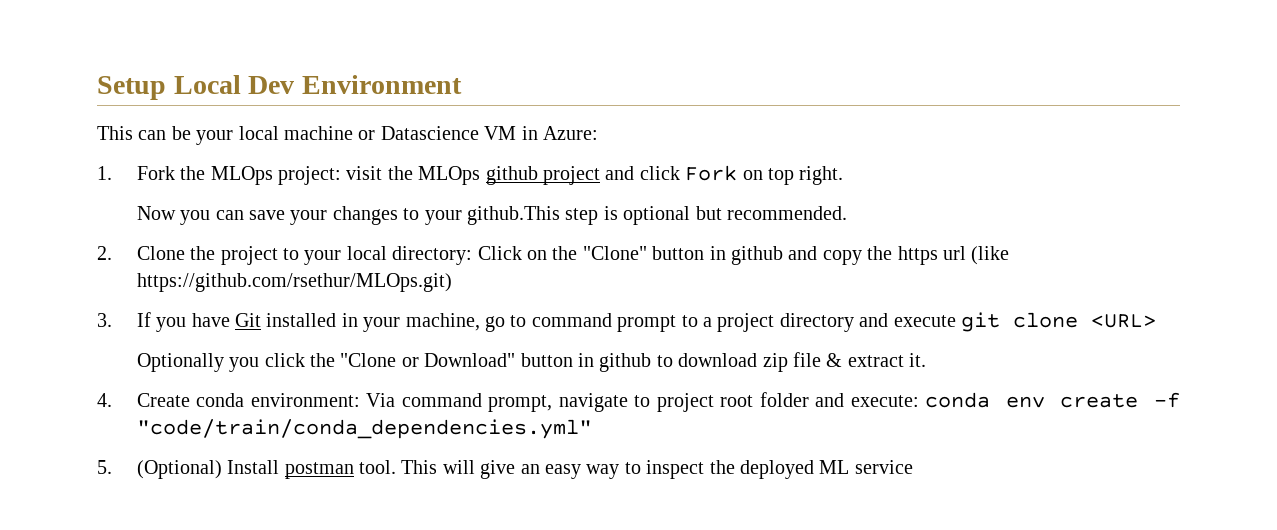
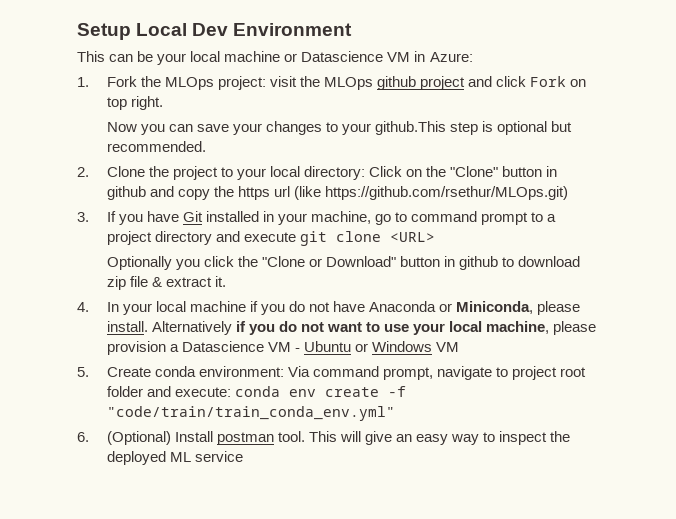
(112, 400) none -> [106,301,581,315] [106,321,597,335] [106,341,460,355] [77,367,89,377] In your local machine if you do not have Anaconda or Miniconda, please install. Alternatively if you do not want to use your local machine, please provision a Datascience VM - Ubuntu or Windows VM // 5.
[136,419,592,439] [97,460,112,474] "code/train/conda_dependencies.yml" // 5. -> [106,406,395,421] [77,432,89,442] "code/train/train_conda_env.yml" // 6.

